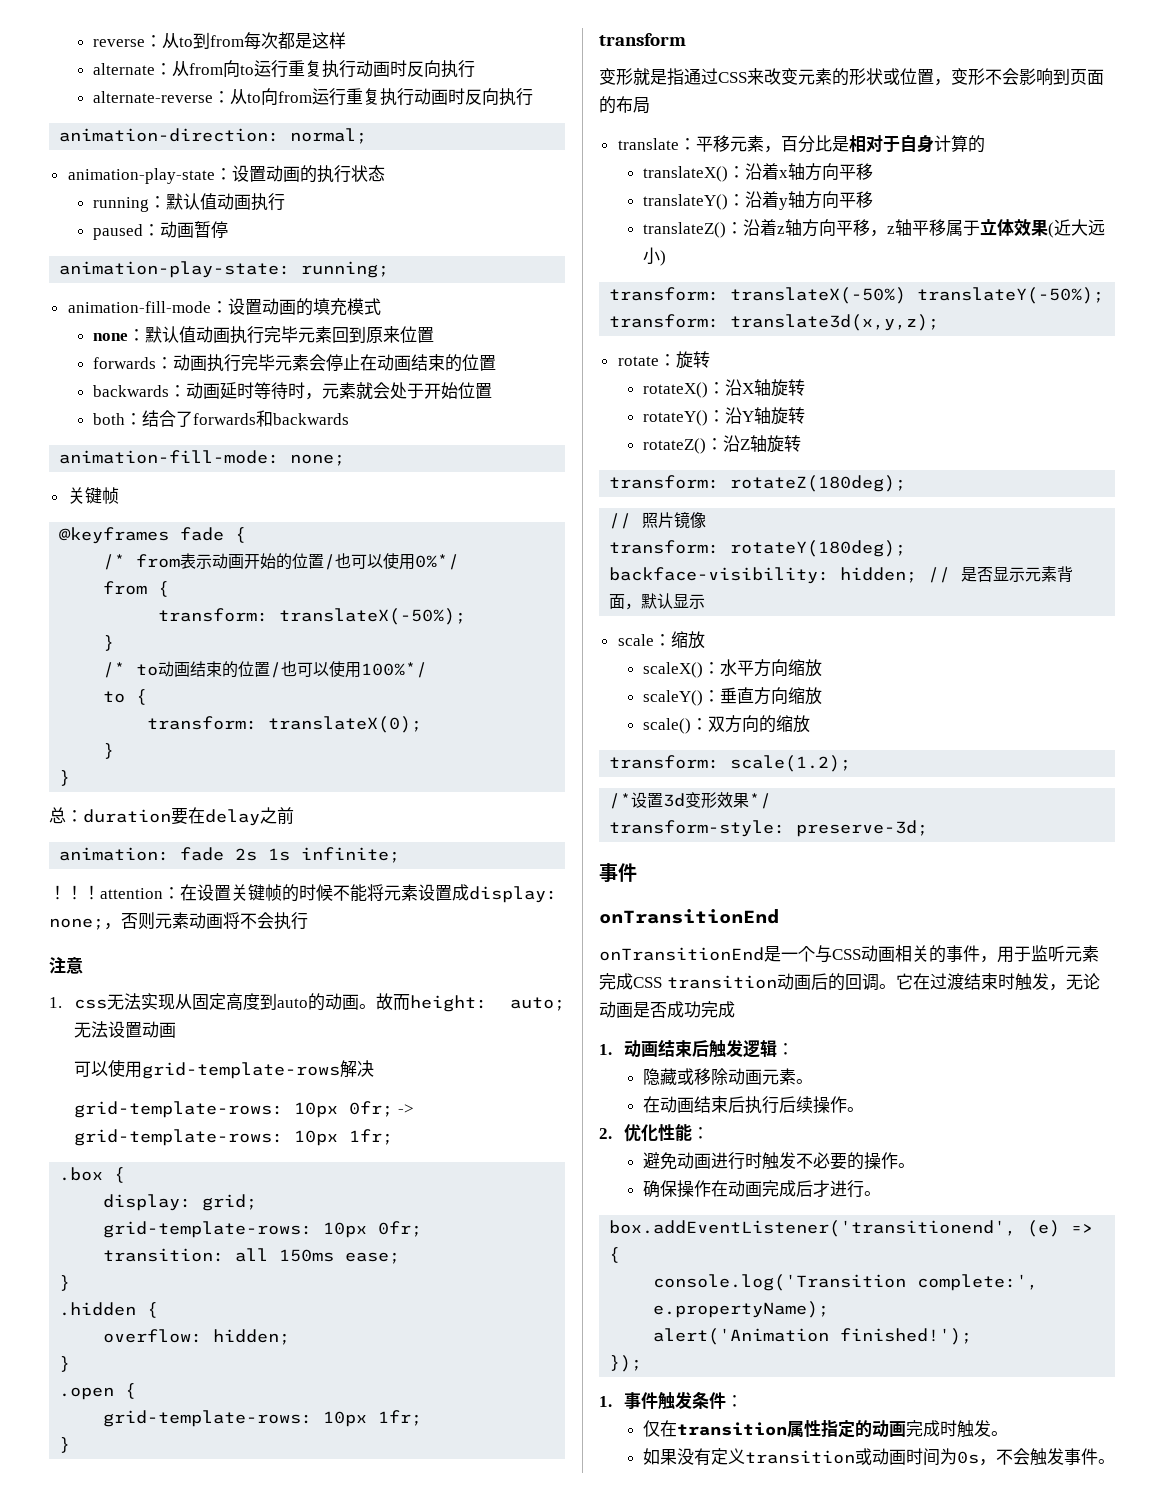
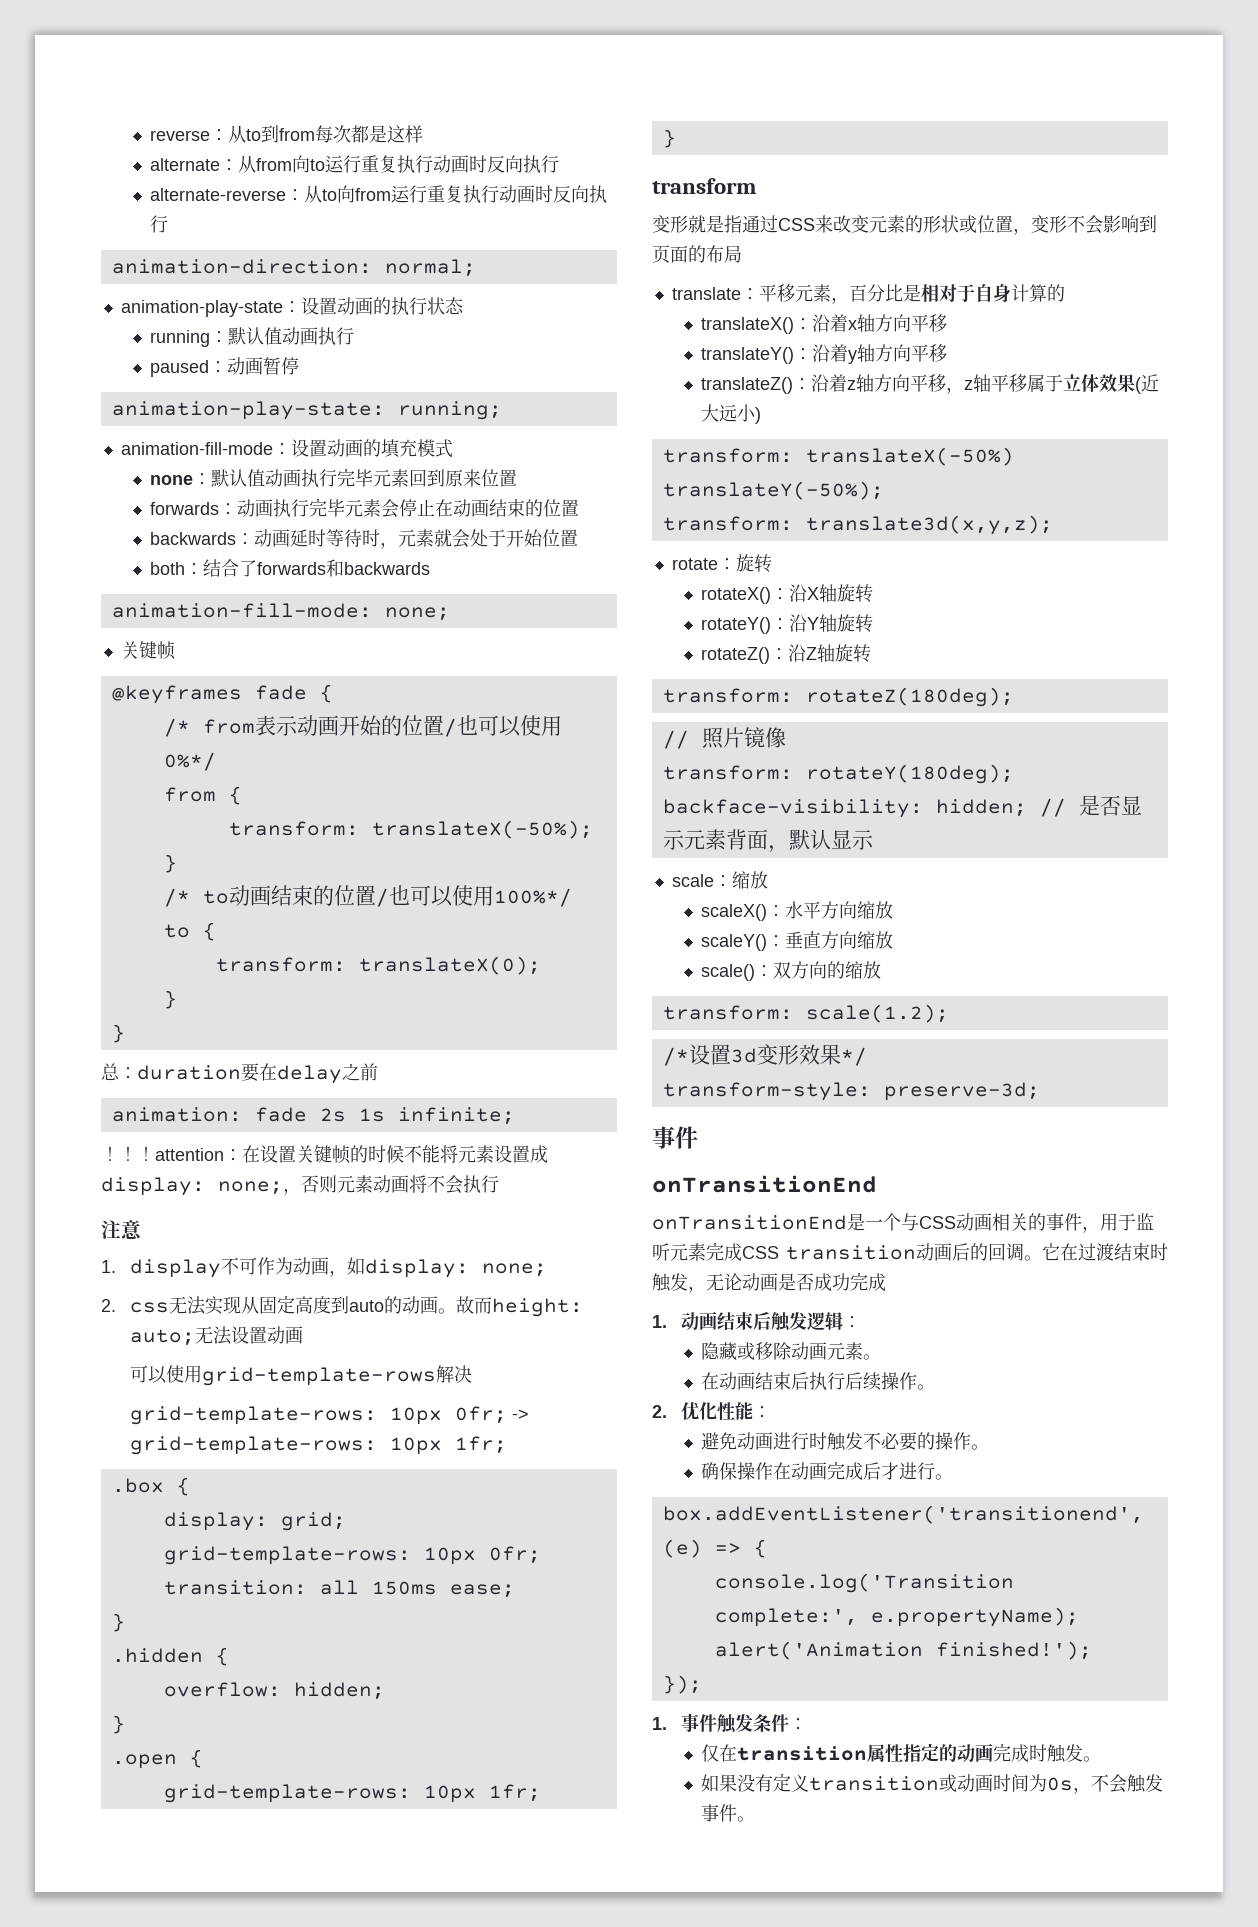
(62, 1002) none -> [130,1257,548,1278] [101,1299,116,1312] display不可作为动画，如display: none; // 2.

